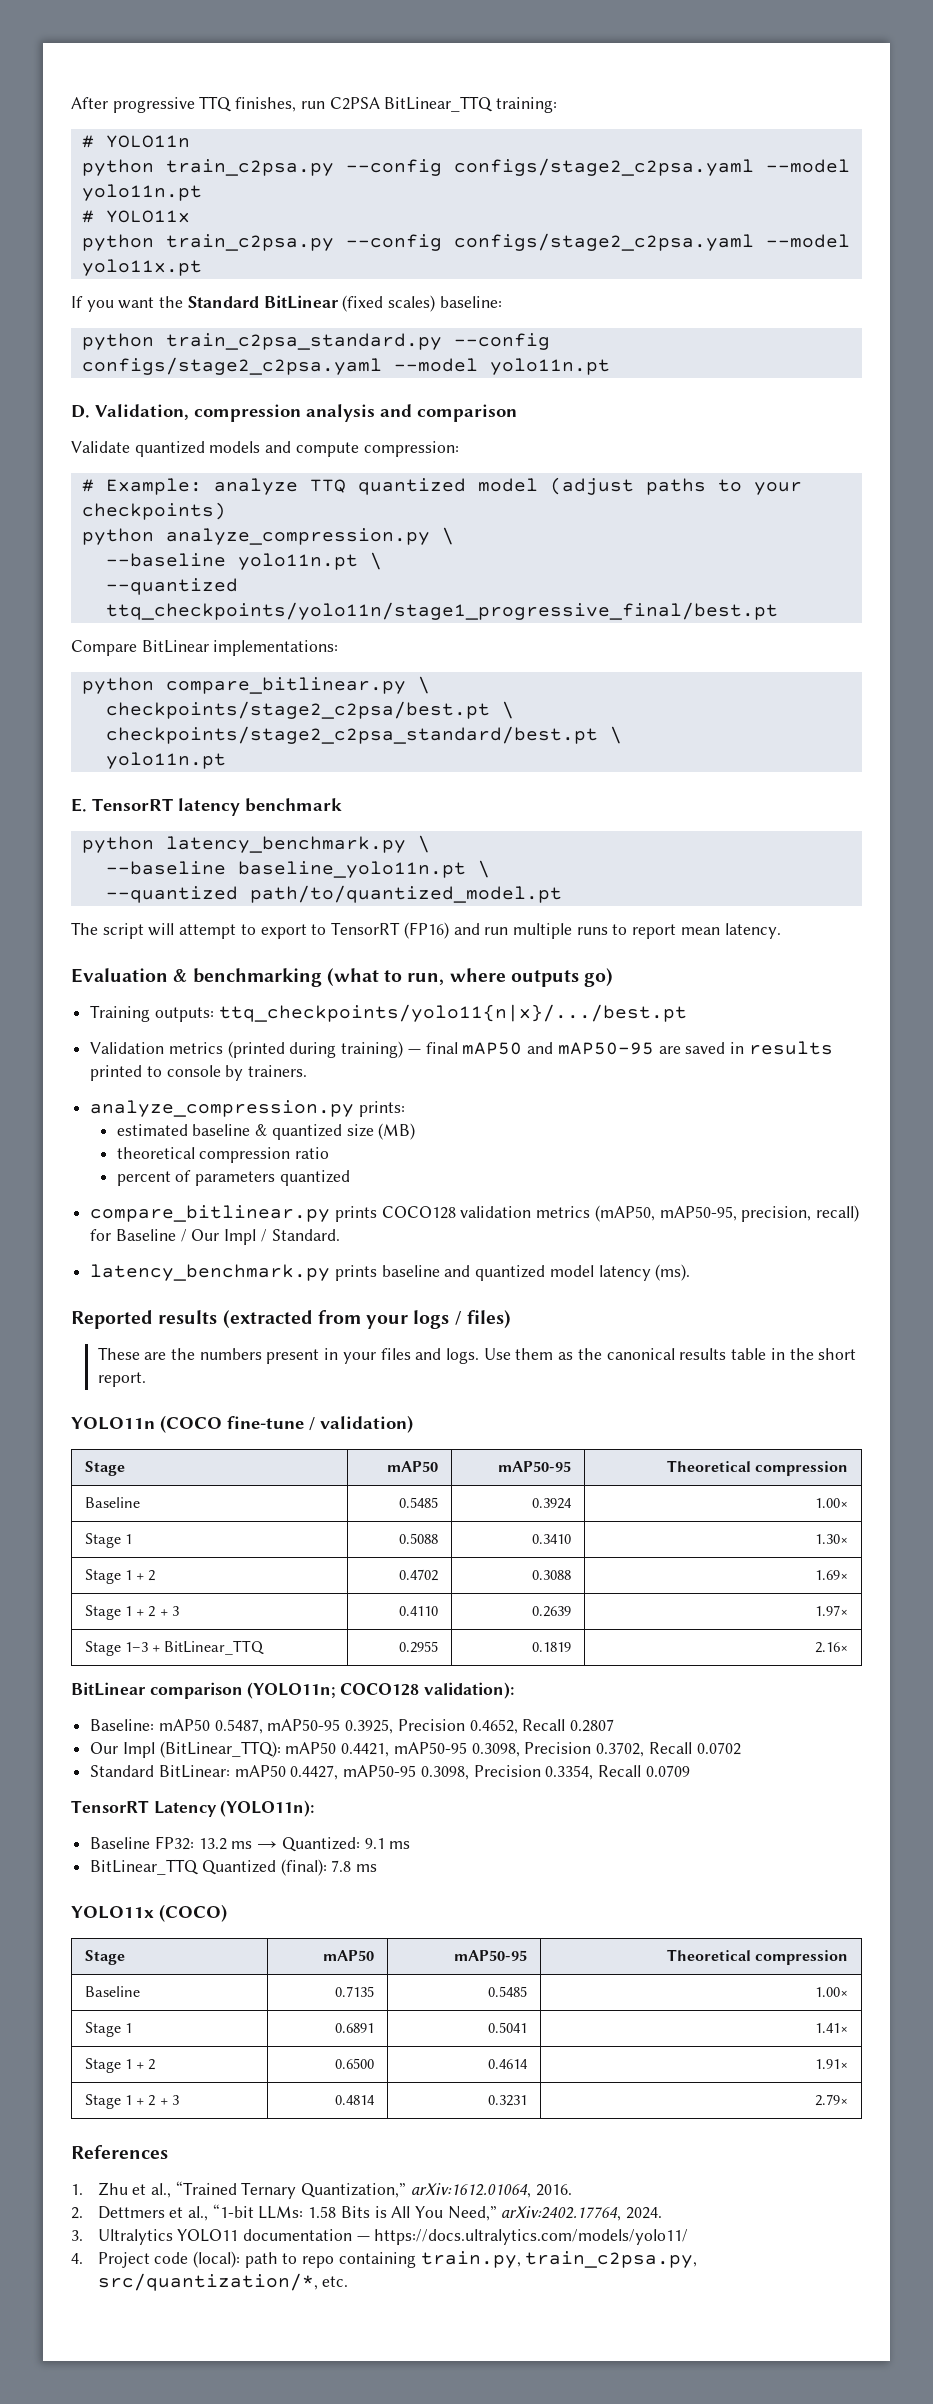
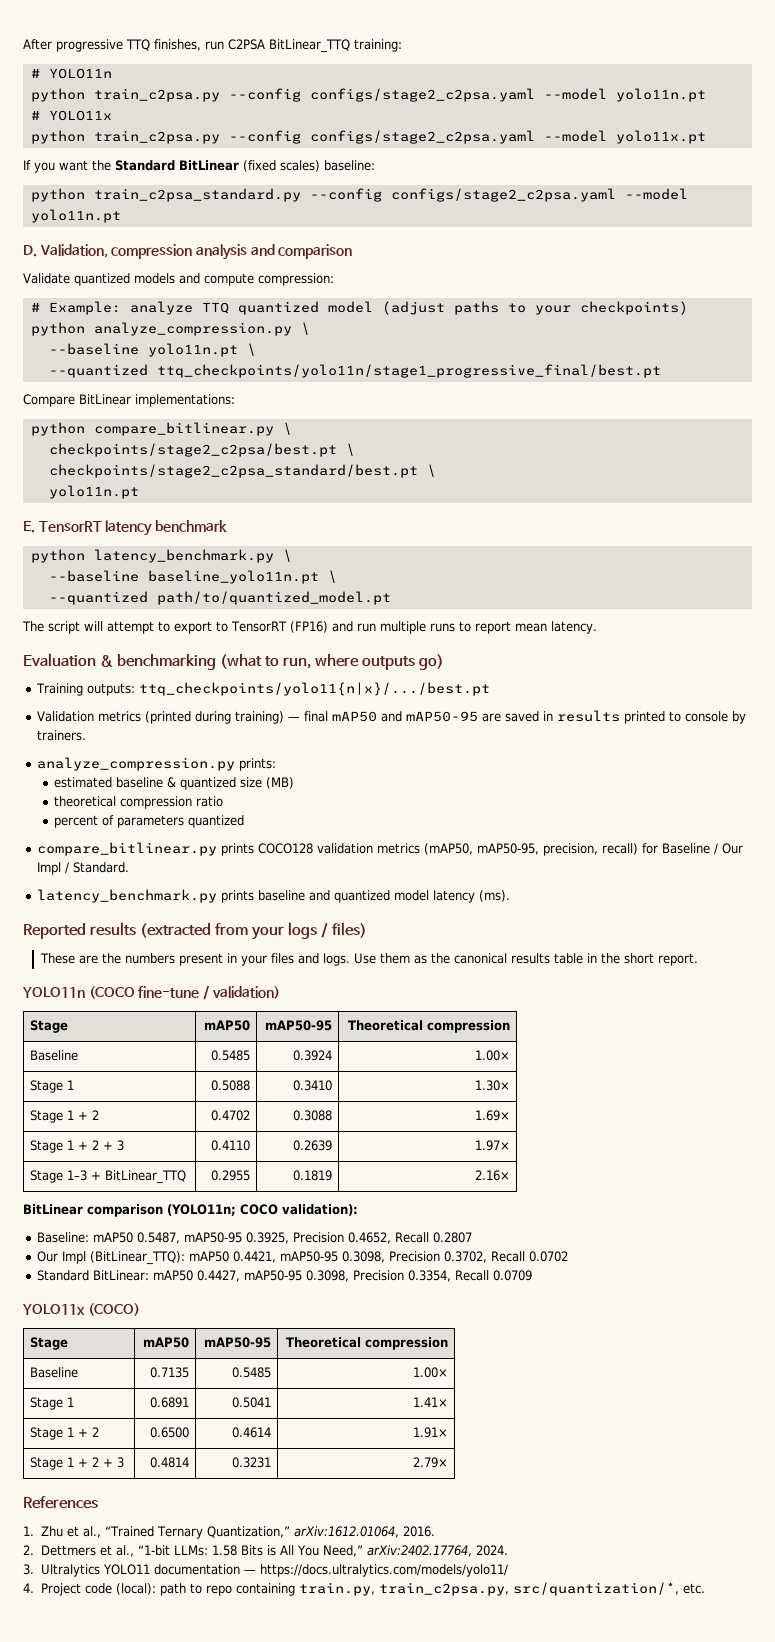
[340,1683,420,1696] COCO128 -> [240,1204,278,1215] COCO
[71,1800,315,1817] [90,1836,411,1852] [90,1859,378,1876] // TensorRT Latency (YOLO11n): // Baseline FP32: 13.2 ms → Quantized: 9.1 ms // BitLinear_TTQ Quantized (final): 7.8 ms -> (532, 1275) none

